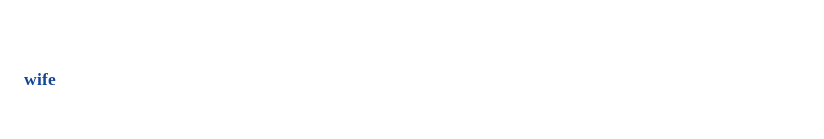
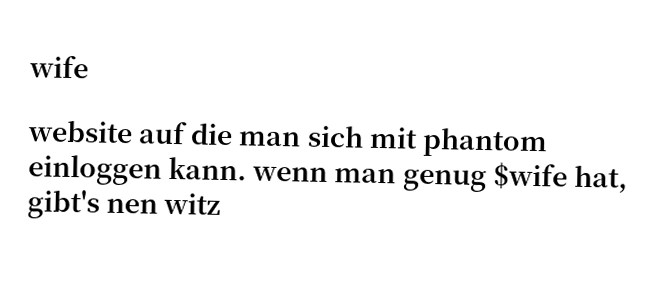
(56, 79) none -> [27,119,548,159] [28,154,628,193] [27,189,222,220] // website auf die man sich mit phantom einloggen kann. wenn man genug $wife hat, gibt's nen witz

